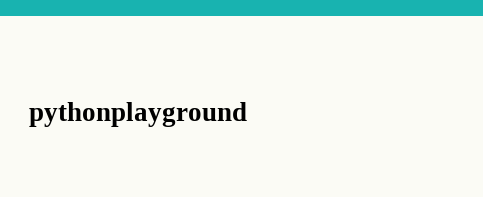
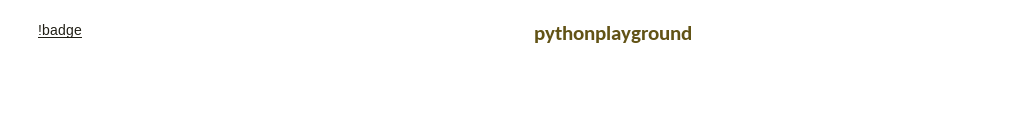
(29, 114) none -> [38,24,82,38] !badge //

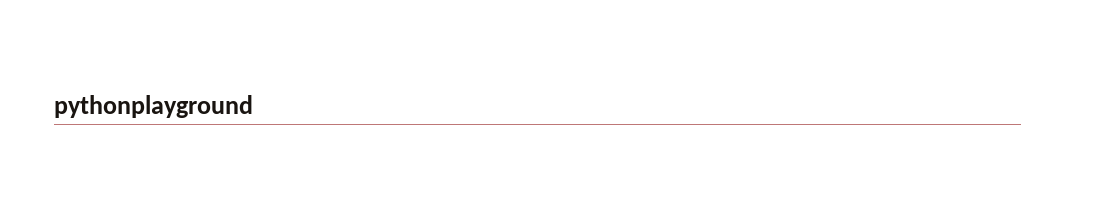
[38,24,82,38] !badge // -> (54, 106) none

